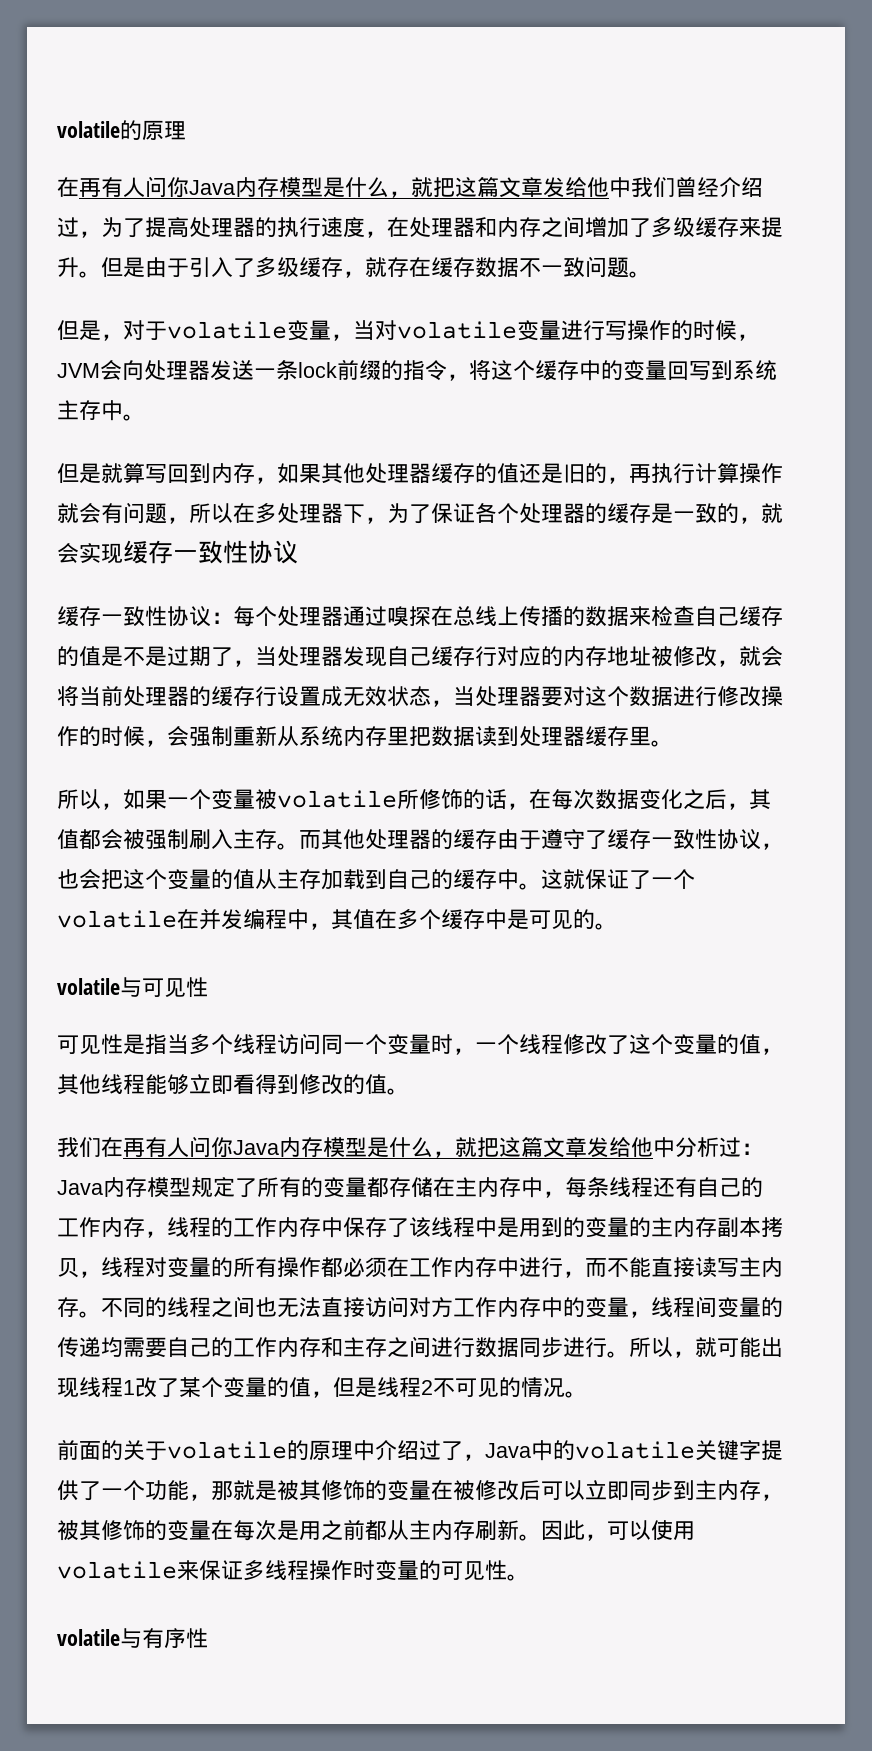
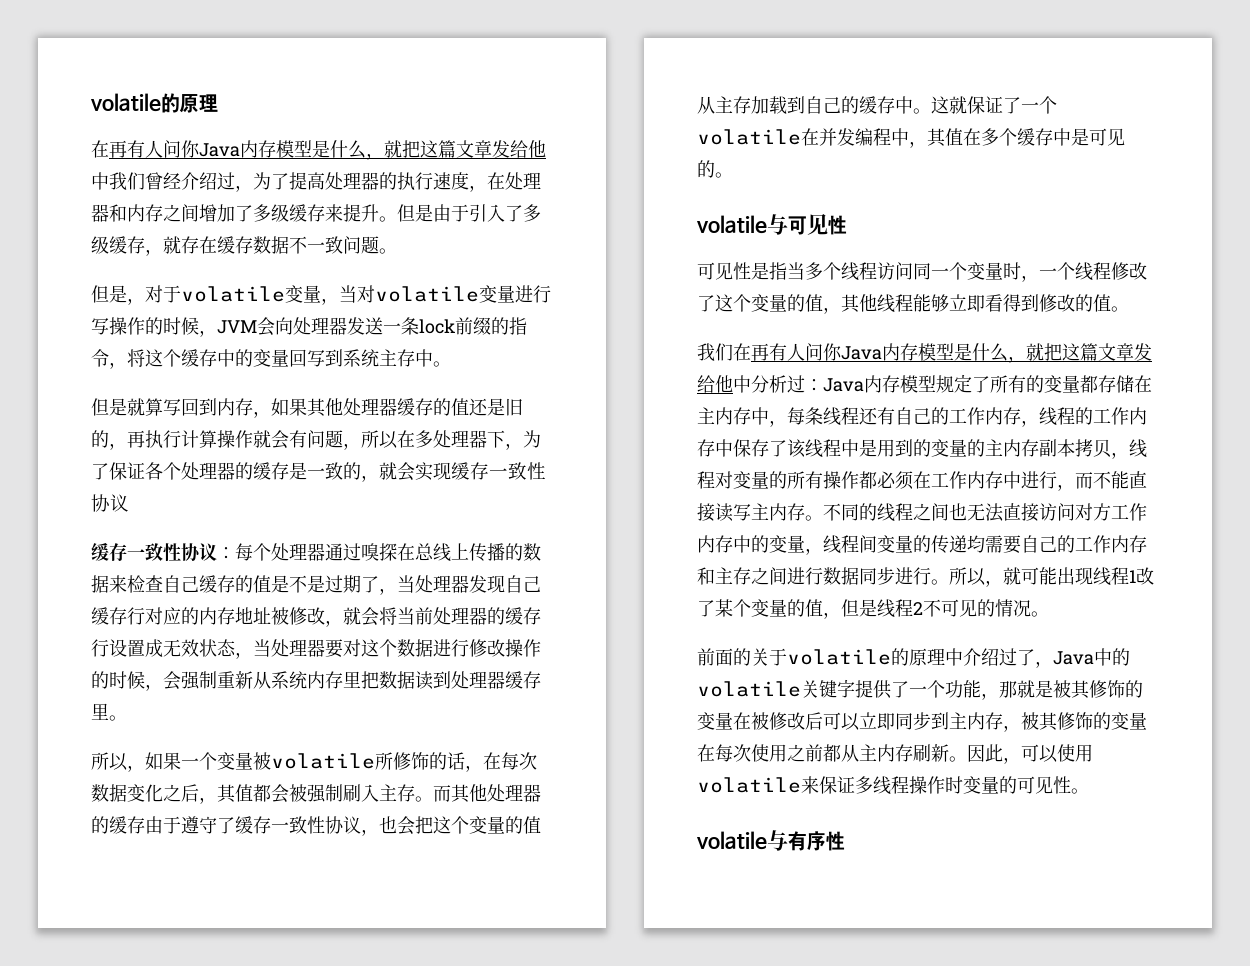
[277,1520,299,1540] 是 -> [751,744,769,762] 使

